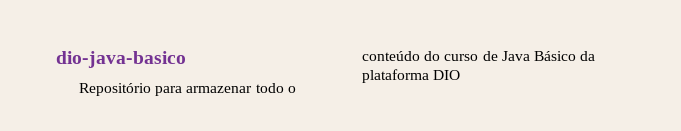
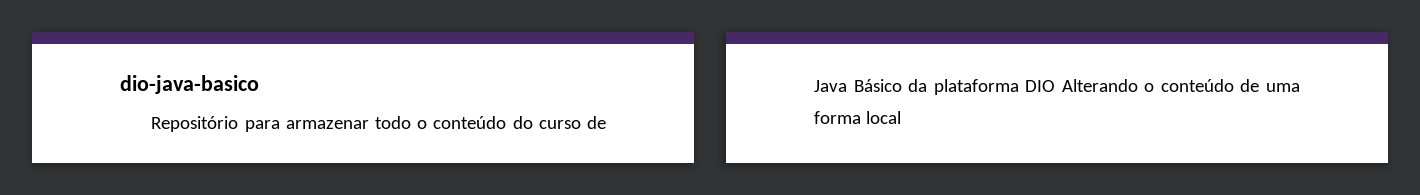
(461, 75) none -> [1061,79,1300,92] [814,111,901,124] Alterando o conteúdo de uma forma local

